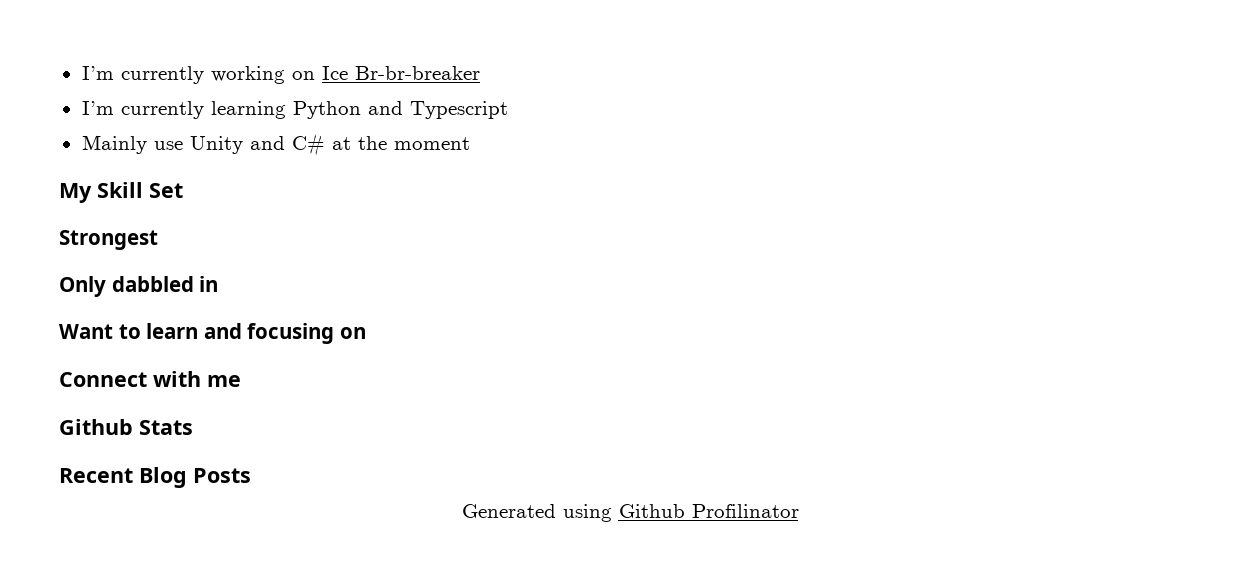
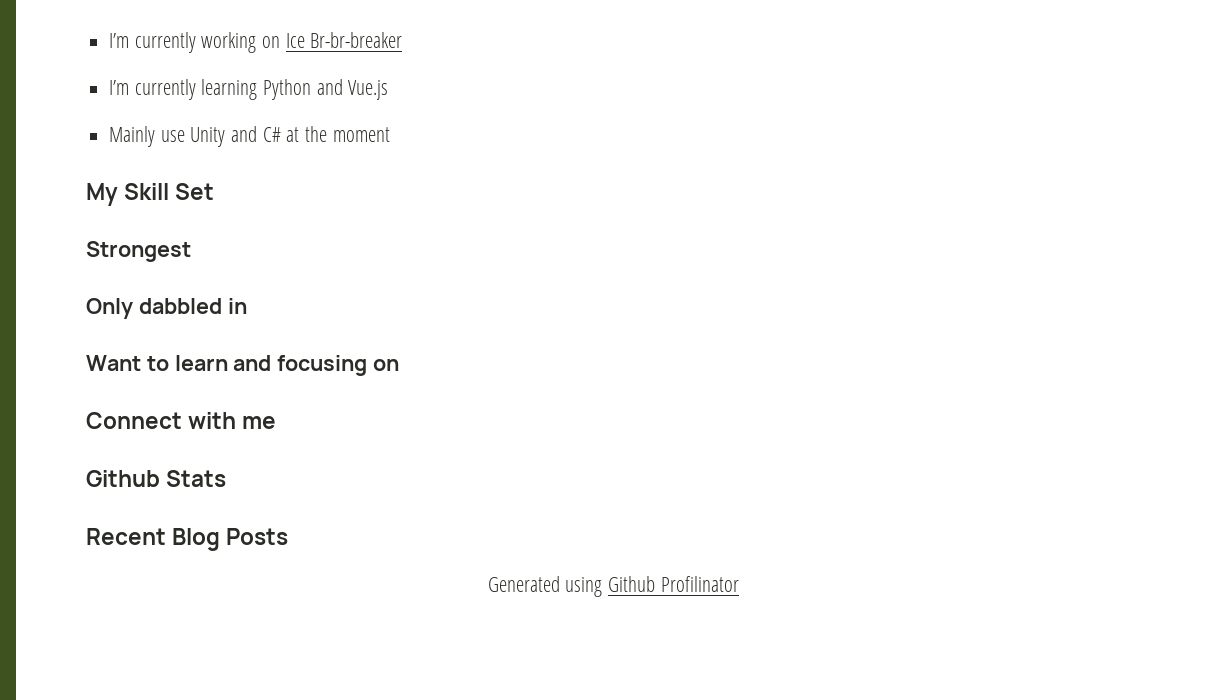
[409,101,508,119] Typescript -> [348,80,389,100] Vue.js

